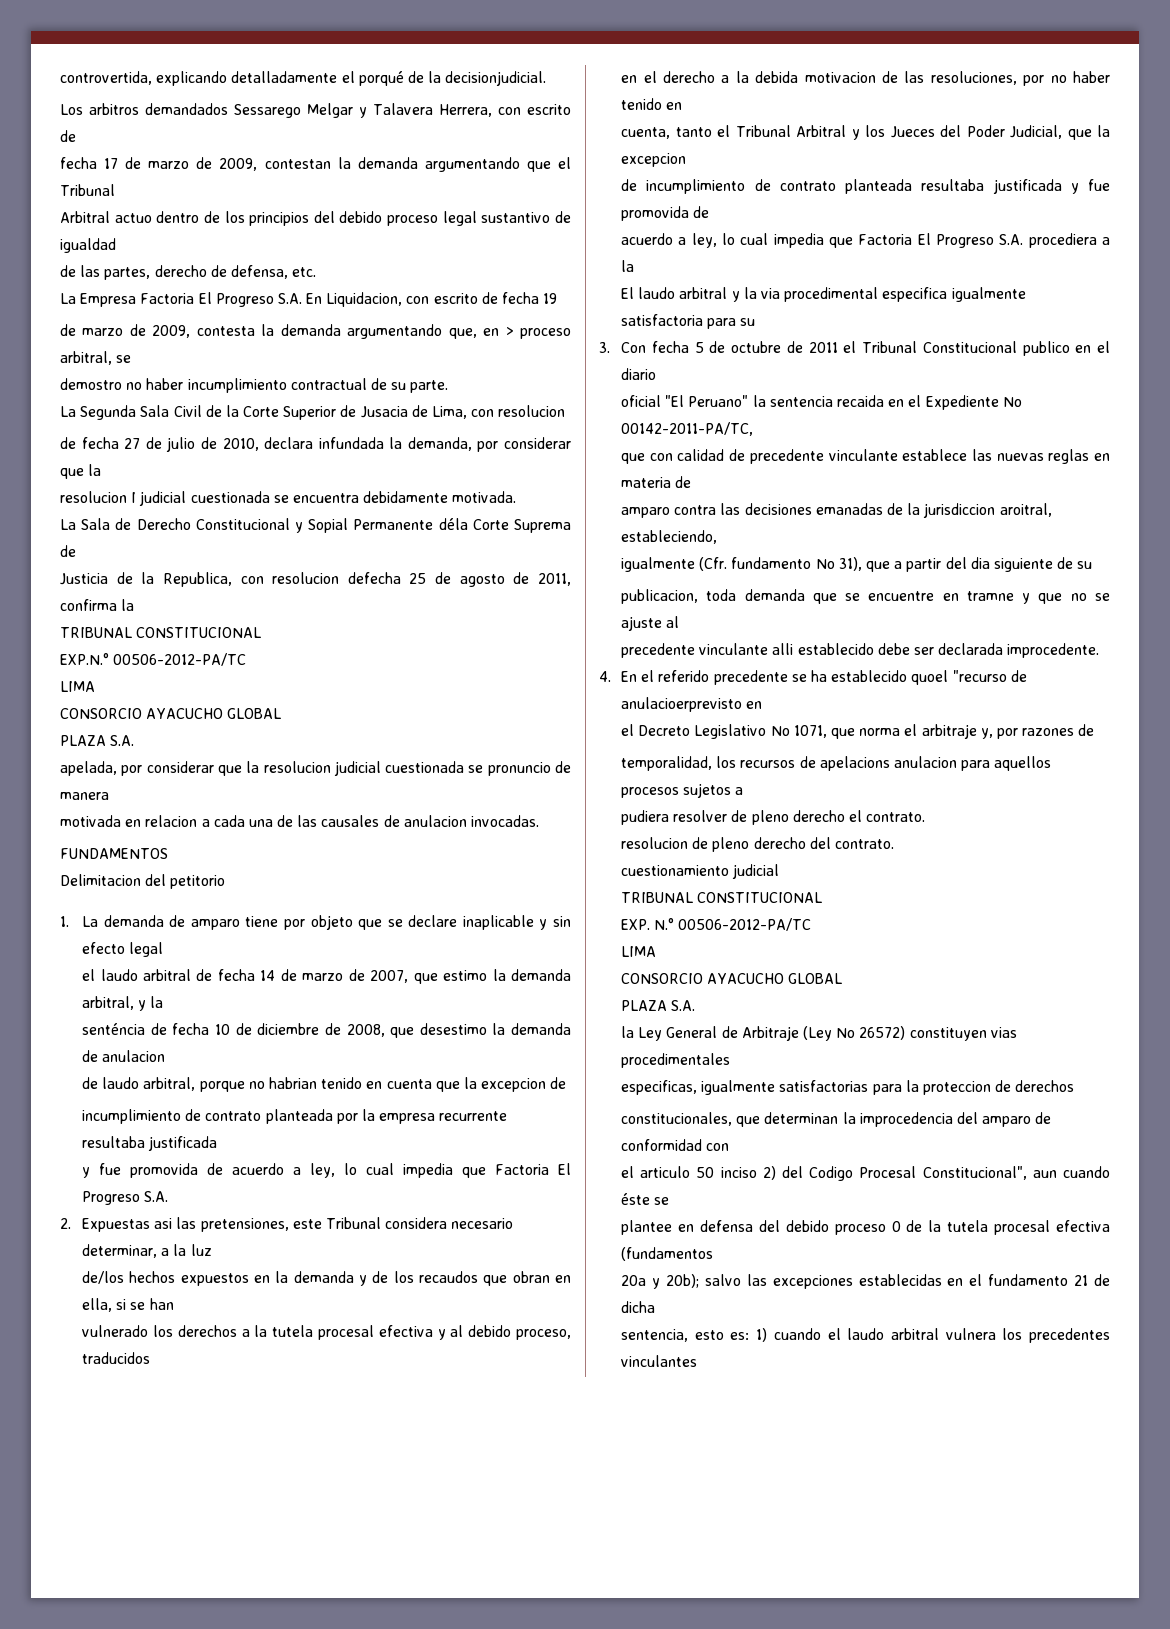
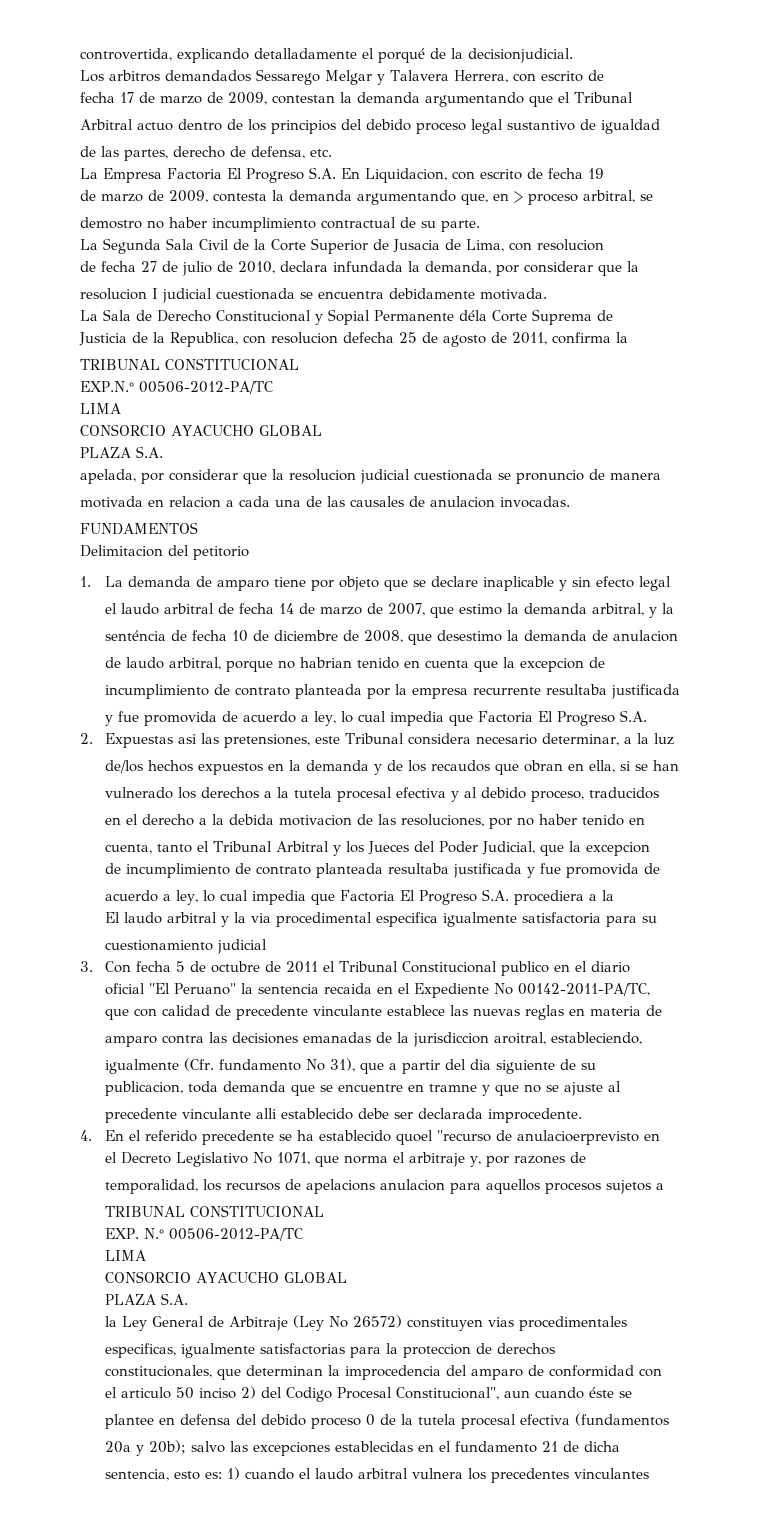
(756, 322) none -> [105,939,268,954] // cuestionamiento judicial
[621,810,926,825] [621,837,895,852] [621,864,780,879] // pudiera resolver de pleno derecho el contrato. // resolucion de pleno derecho del contrato. // cuestionamiento judicial -> (665, 1186) none

